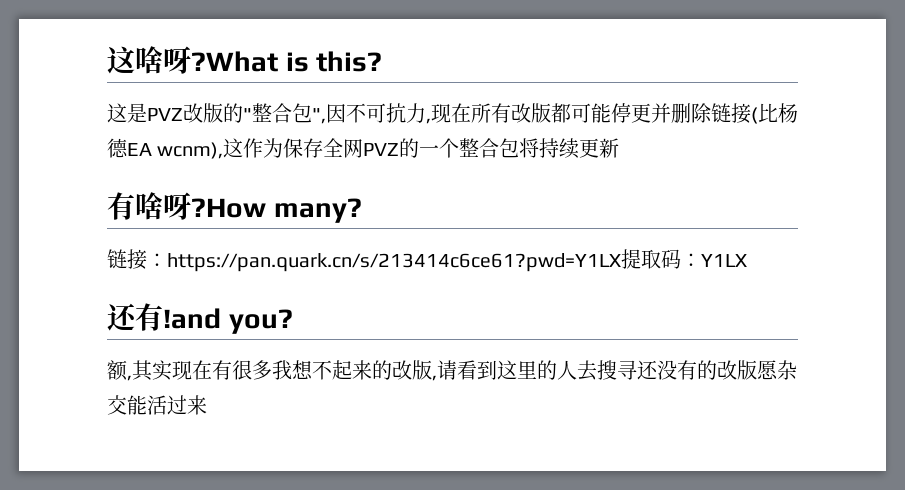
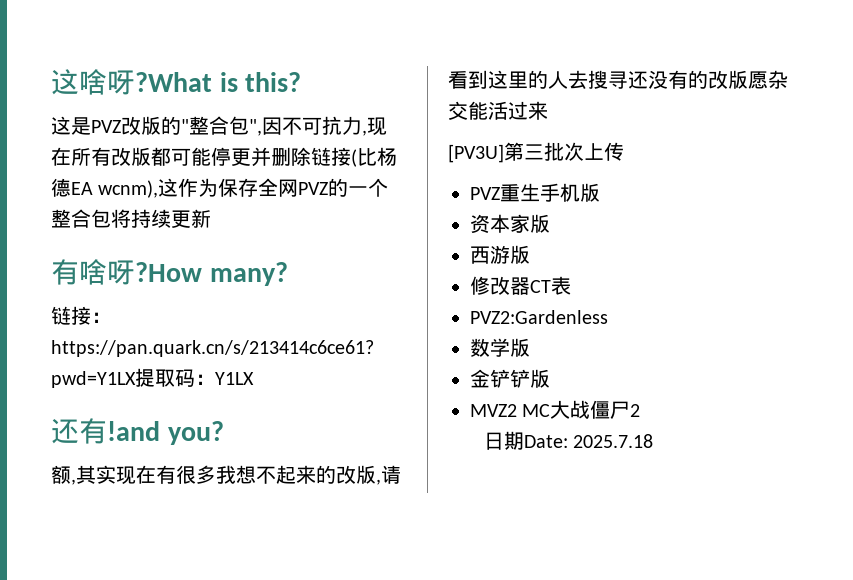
(207, 405) none -> [448,142,624,163] [470,183,600,202] [470,214,550,234] [470,245,530,264] [470,276,571,295] [470,310,608,324] [470,338,530,357] [470,369,550,388] [470,400,641,419] [483,431,654,450] // [PV3U]第三批次上传 // PVZ重生手机版 // 资本家版 // 西游版 // 修改器CT表 // PVZ2:Gardenless // 数学版 // 金铲铲版 // MVZ2 MC大战僵尸2 // 日期Date: 2025.7.18

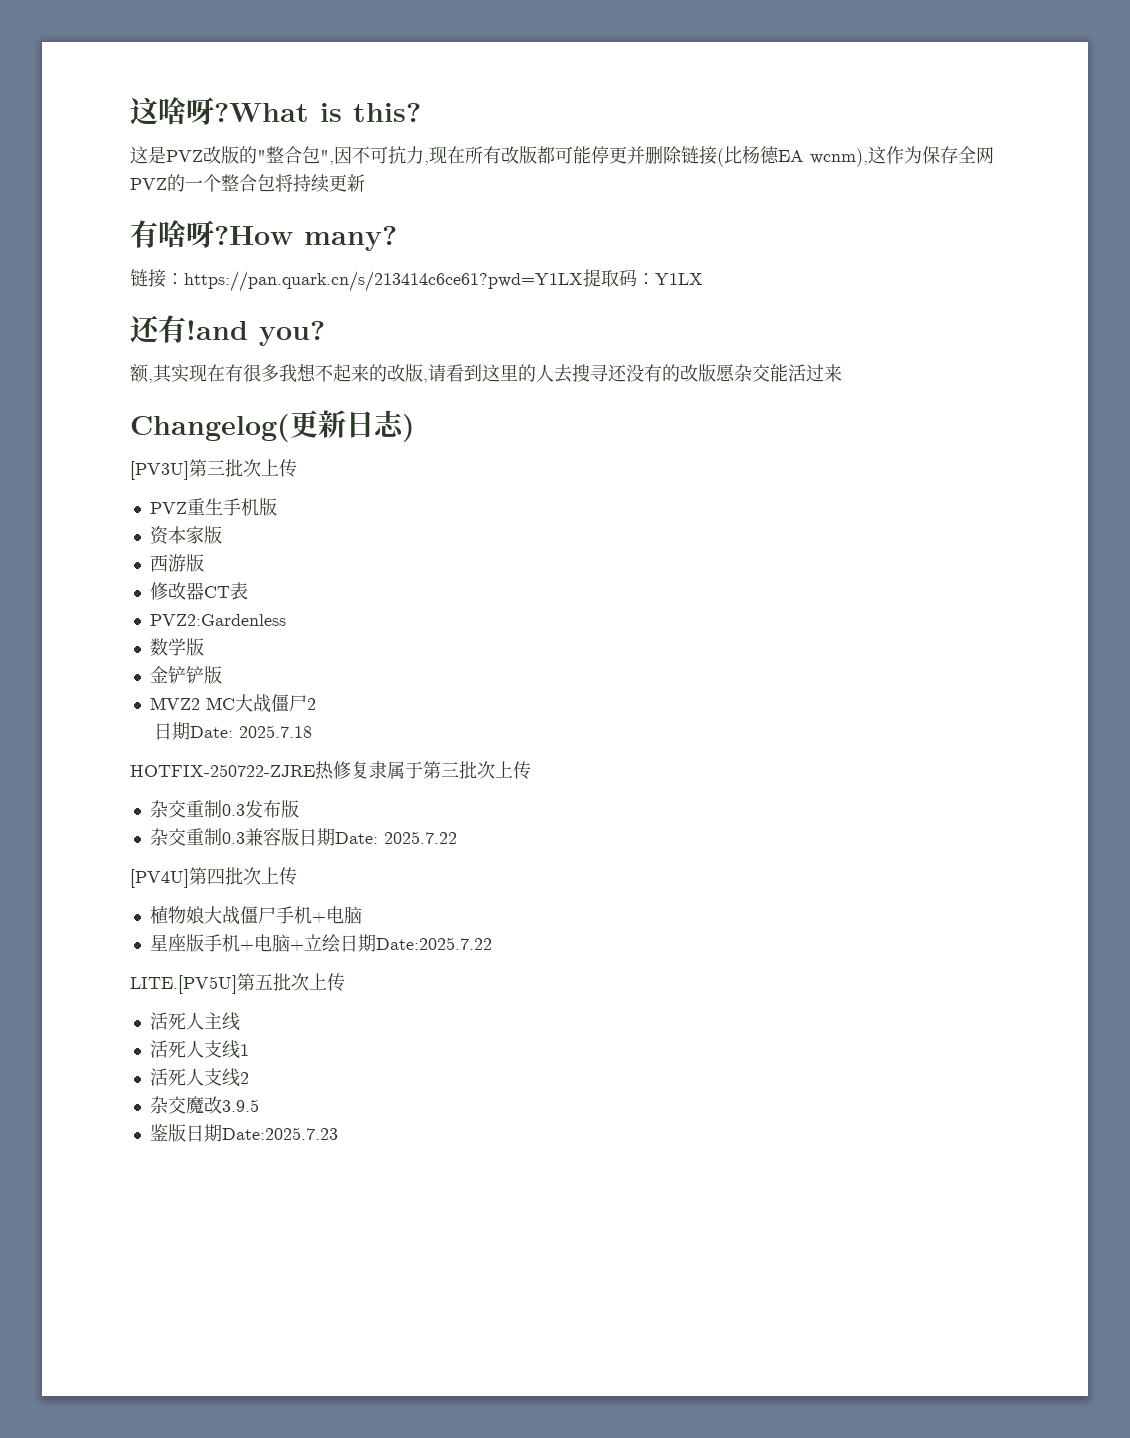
(548, 110) none -> [130,410,415,442] // Changelog(更新日志)
(654, 441) none -> [130,761,531,780] [149,800,299,818] [149,828,457,846] [130,867,297,888] [149,906,362,925] [149,934,492,953] [130,973,345,994] [149,1012,240,1031] [149,1040,249,1059] [149,1068,249,1087] [149,1096,259,1114] [149,1124,338,1142] // HOTFIX-250722-ZJRE热修复隶属于第三批次上传 // 杂交重制0.3发布版 // 杂交重制0.3兼容版日期Date: 2025.7.22 // [PV4U]第四批次上传 // 植物娘大战僵尸手机+电脑 // 星座版手机+电脑+立绘日期Date:2025.7.22 // LITE.[PV5U]第五批次上传 // 活死人主线 // 活死人支线1 // 活死人支线2 // 杂交魔改3.9.5 // 鉴版日期Date:2025.7.23

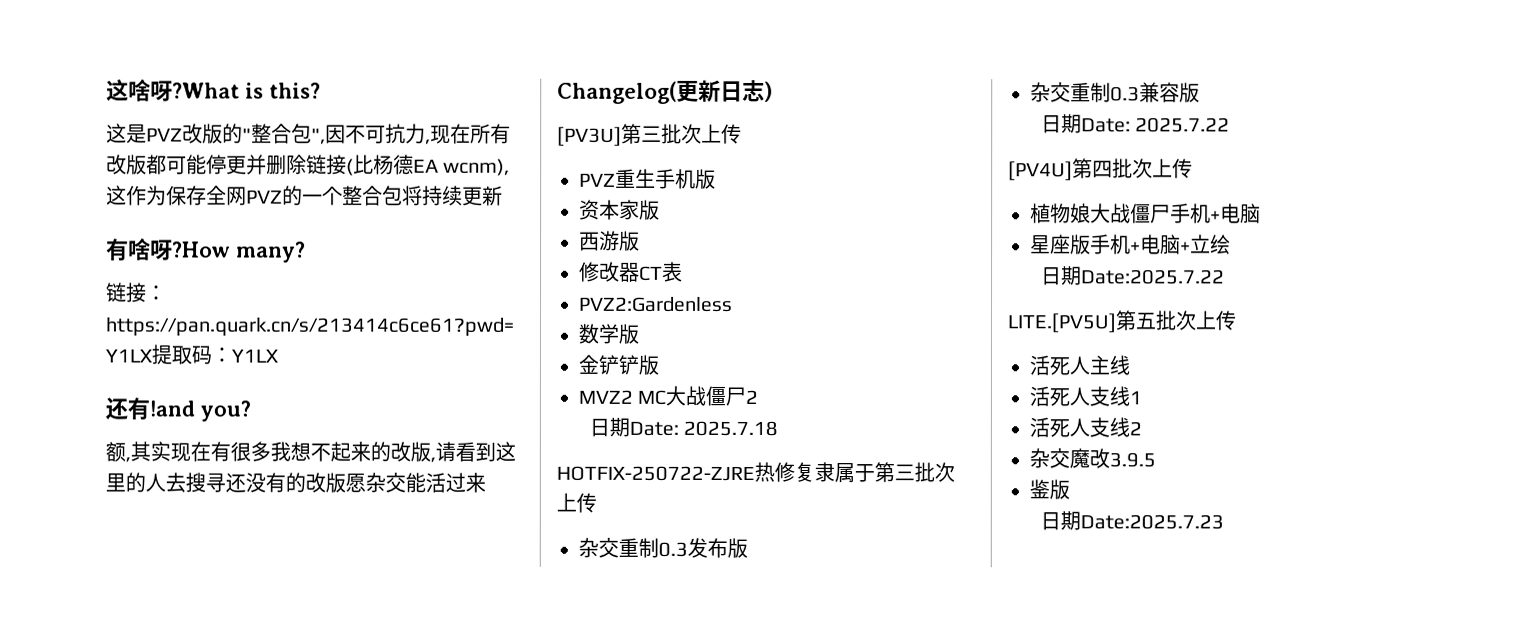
(299, 837) none -> (1200, 92) //
(340, 943) none -> (1231, 244) //
(186, 1133) none -> (1070, 489) //

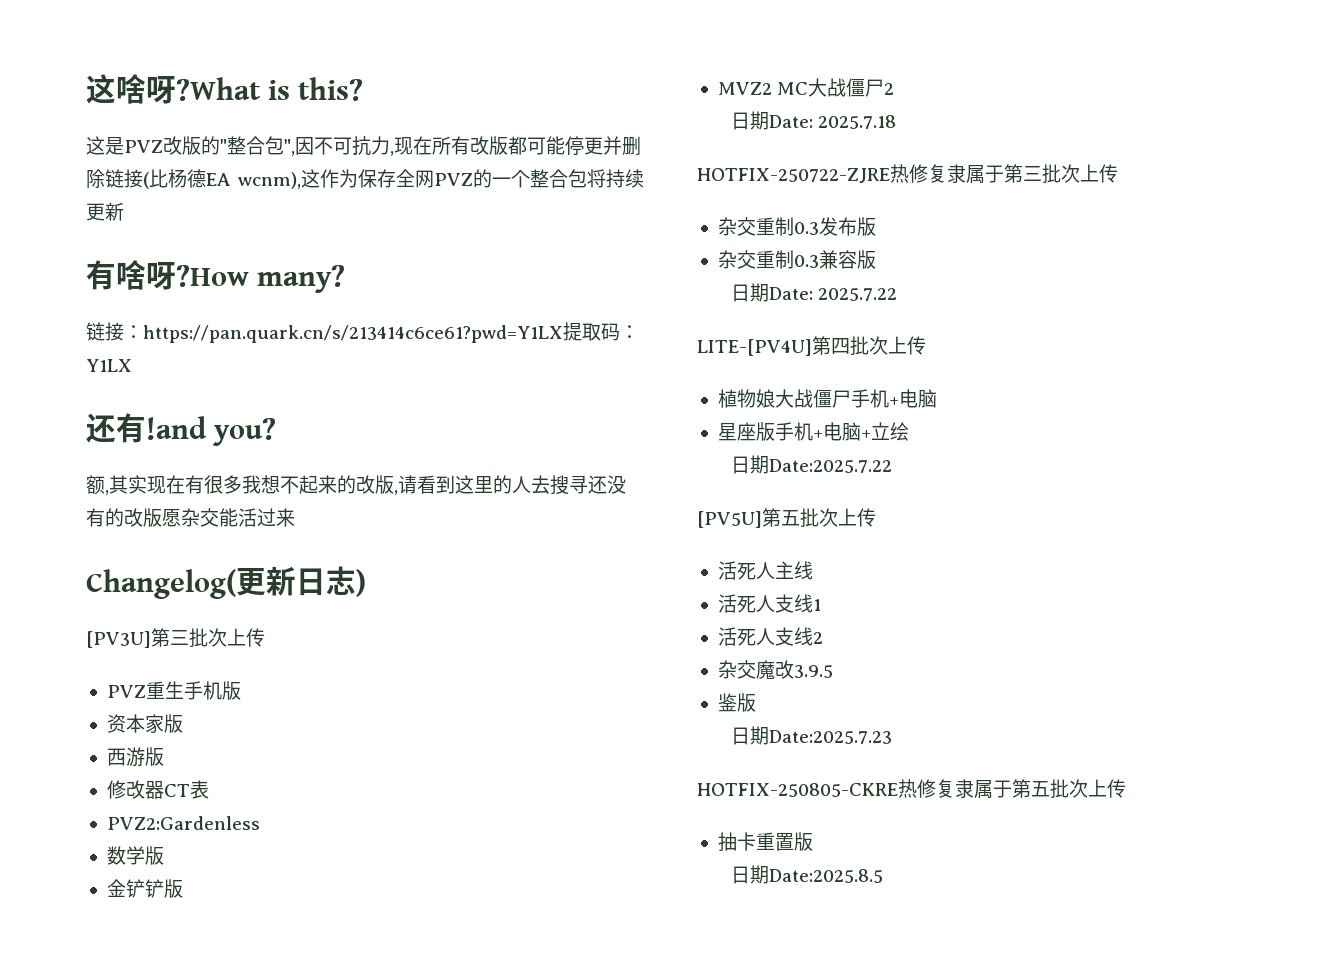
[1008,161,1073,181] [PV4U] -> [697,339,812,356] LITE-[PV4U]
[1007,313,1117,333] LITE.[PV5U] -> [697,511,762,528] [PV5U]
(1225, 522) none -> [697,779,1126,799] [717,832,813,851] [731,865,884,884] // HOTFIX-250805-CKRE热修复隶属于第五批次上传 // 抽卡重置版 // 日期Date:2025.8.5

